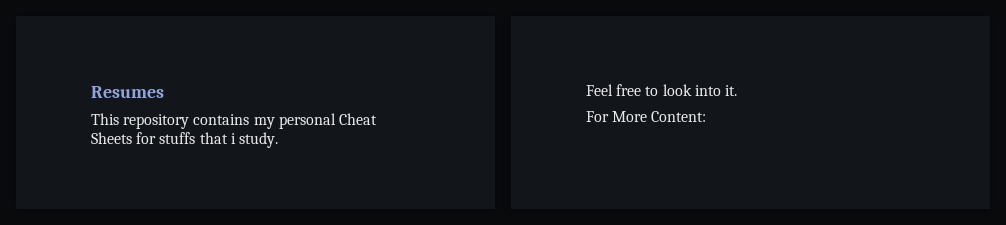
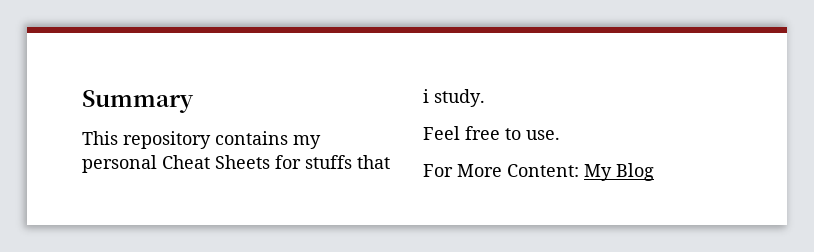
[91,86,164,98] Resumes -> [82,90,194,113] Summary
[662,84,737,96] look into it. -> [526,130,560,140] use.
(707, 116) none -> [584,163,654,181] My Blog

